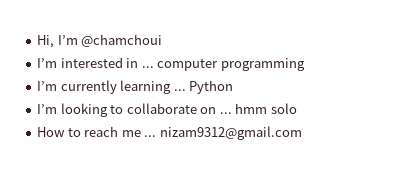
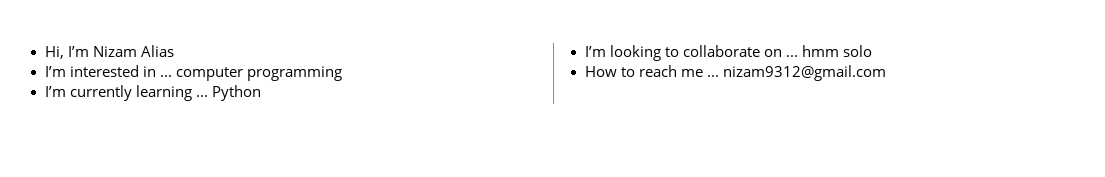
[81,34,163,47] @chamchoui -> [92,45,174,57] Nizam Alias

